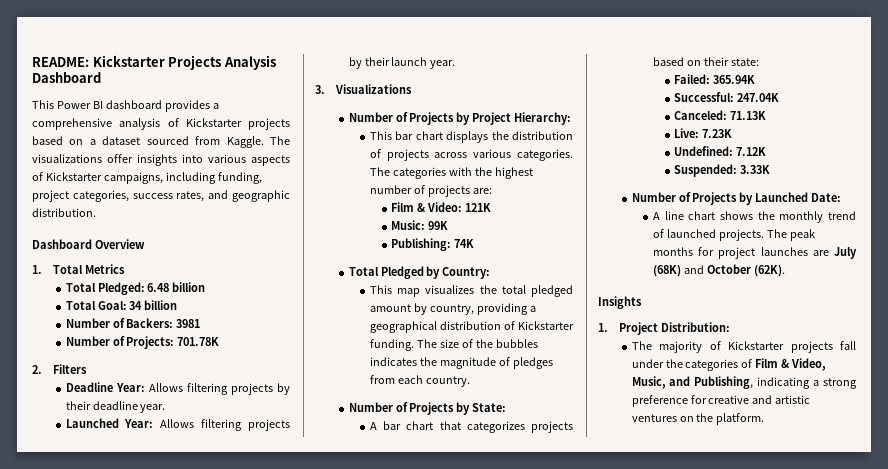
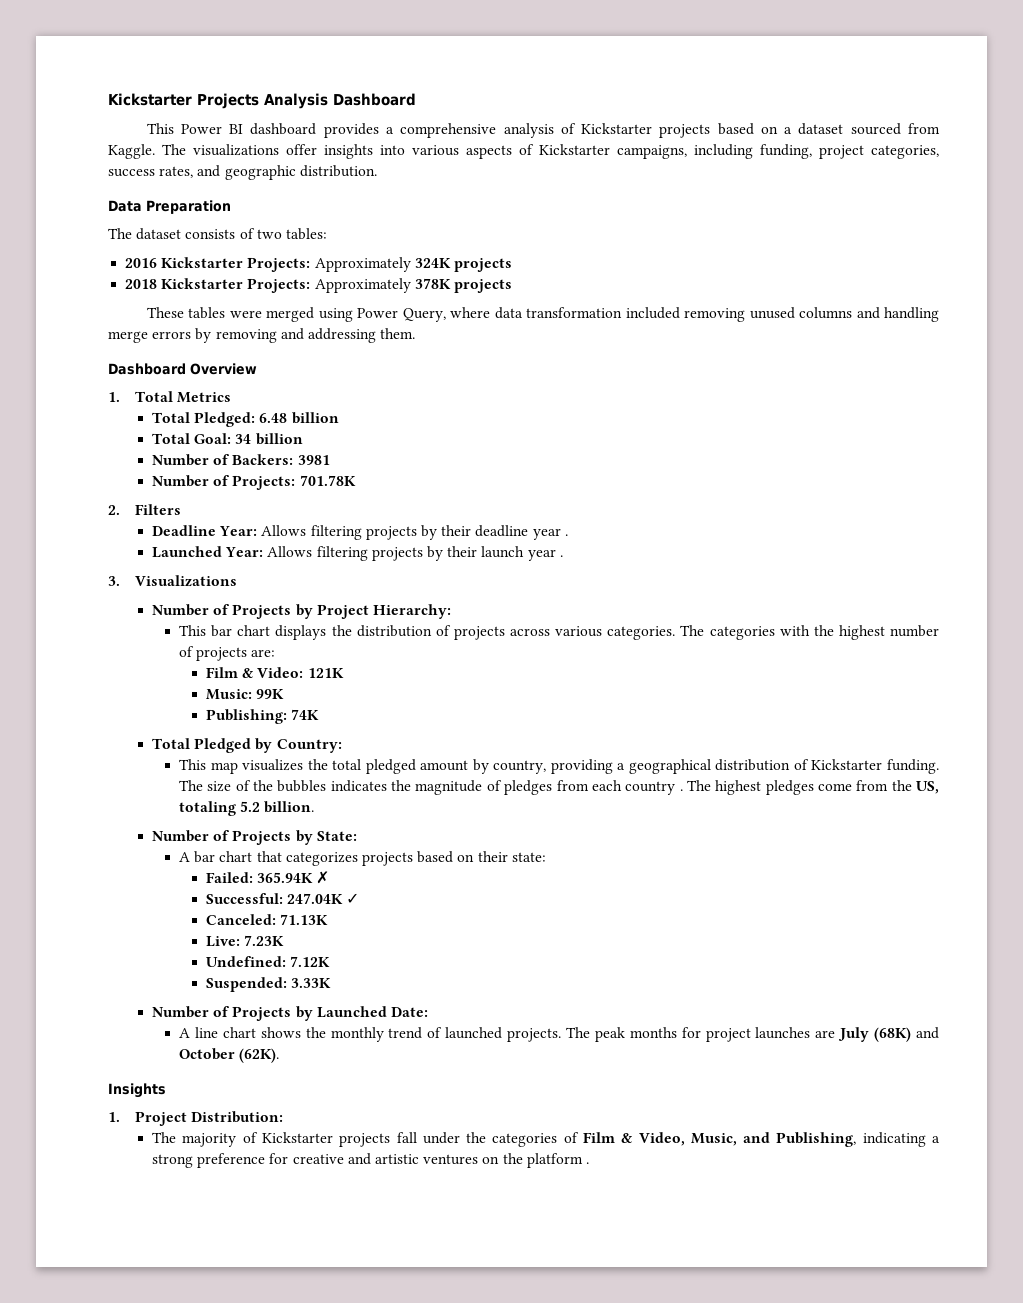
[32,57,89,67] README: -> (108, 99) none
(96, 212) none -> [108,200,231,214] [108,228,327,240] [125,257,512,272] [125,278,512,293] [146,307,939,322] [108,328,416,343] // Data Preparation // The dataset consists of two tables: // 2016 Kickstarter Projects: Approximately 324K projects // 2018 Kickstarter Projects: Approximately 378K projects // These tables were merged using Power Query, where data transformation included removing unused columns and handling merge errors by removing and addressing them.
[140,404,166,413] year. -> [532,528,568,540] year .
[430,60,456,69] year. -> [527,549,563,561] year .
[425,376,470,387] country. -> [625,780,939,795] [179,801,315,816] country . The highest pledges come from the US, totaling 5.2 billion.
(756, 79) none -> [316,871,330,884] ✗
(780, 97) none -> [346,893,360,904] ✓
[716,413,765,425] platform. -> [526,1153,589,1168] platform .

